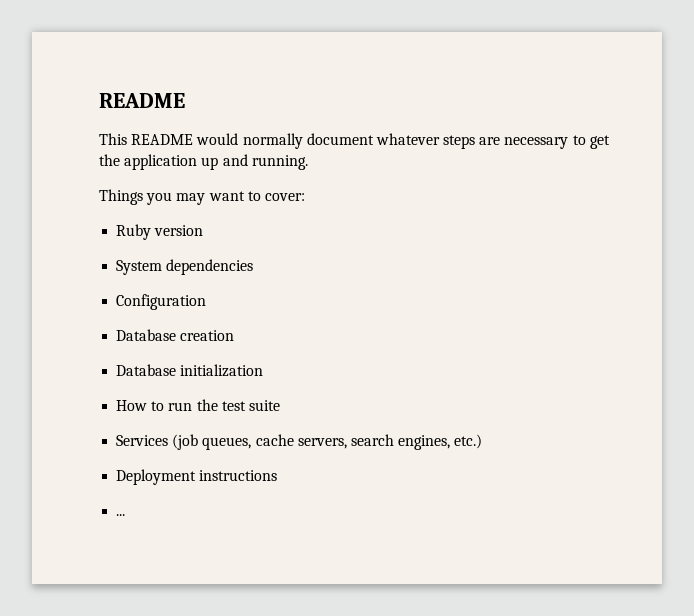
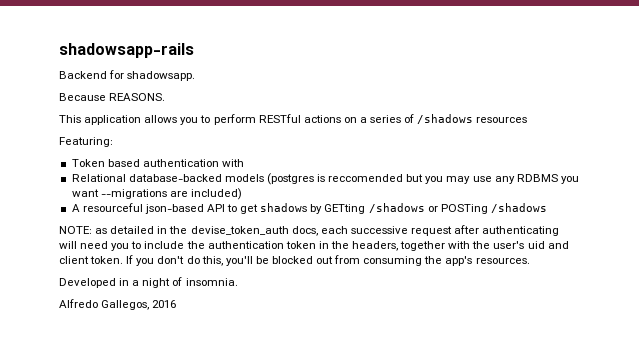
[99,93,185,108] [99,133,610,149] [99,154,308,170] [99,189,305,205] [116,224,204,240] [116,259,254,275] [116,294,207,310] [116,329,235,341] [116,364,264,377] [116,399,280,411] [116,434,483,450] [116,469,278,485] [116,514,126,516] README // This README would normally document whatever steps are necessary to get the application up and running. // Things you may want to cover: // Ruby version // System dependencies // Configuration // Database creation // Database initialization // How to run the test suite // Services (job queues, cache servers, search engines, etc.) // Deployment instructions // ... -> [59,43,194,58] [59,70,196,81] [59,93,166,101] [59,114,528,125] [59,137,113,147] [71,159,244,167] [71,173,579,185] [71,188,242,200] [71,203,547,214] [59,225,560,236] [59,241,569,251] [59,255,530,266] [59,277,238,288] [59,299,177,310] shadowsapp-rails // Backend for shadowsapp. // Because REASONS. // This application allows you to perform RESTful actions on a series of /shadows resources // Featuring: // Token based authentication with // Relational database-backed models (postgres is reccomended but you may use any RDBMS you want --migrations are included) // A resourceful json-based API to get shadows by GETting /shadows or POSTing /shadows // NOTE: as detailed in the devise_token_auth docs, each successive request after authenticating will need you to include the authentication token in the headers, together with the user's uid and client token. If you don't do this, you'll be blocked out from consuming the app's resources. // Developed in a night of insomnia. // Alfredo Gallegos, 2016

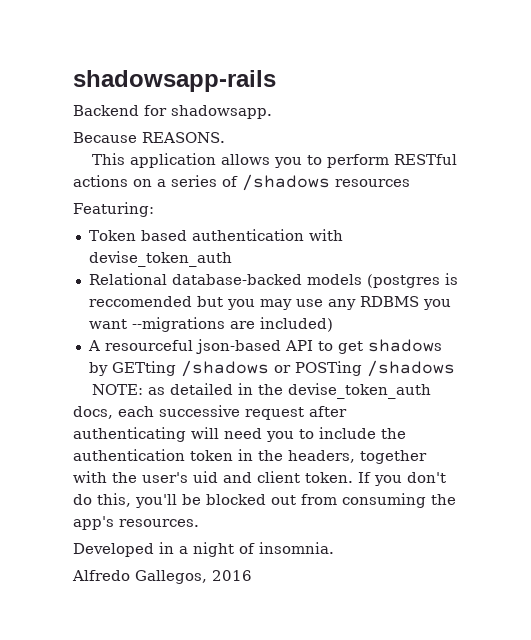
(244, 163) none -> [88,251,232,267] devise_token_auth

